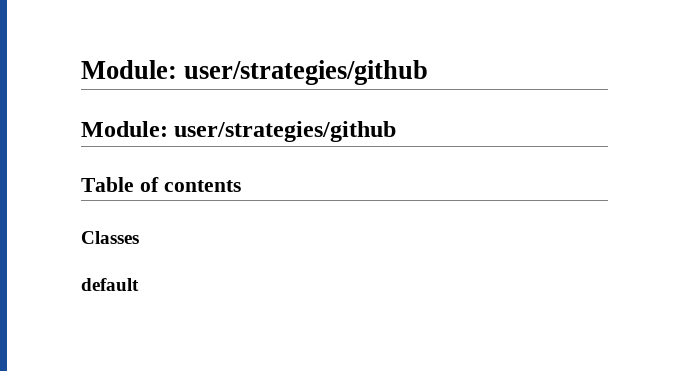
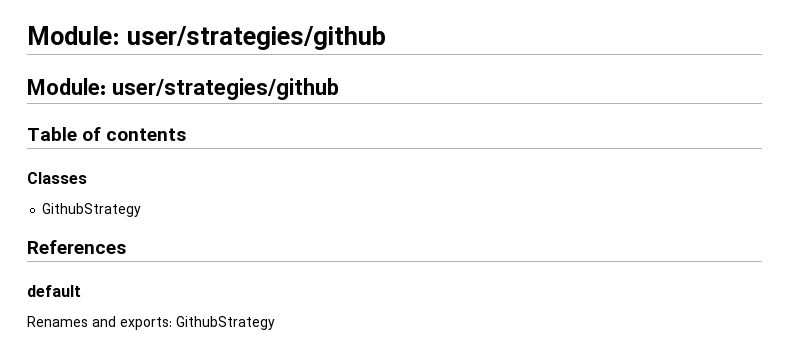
(139, 237) none -> [42,203,142,217] [27,240,126,254] // GithubStrategy // References
(139, 284) none -> [27,316,275,330] // Renames and exports: GithubStrategy

